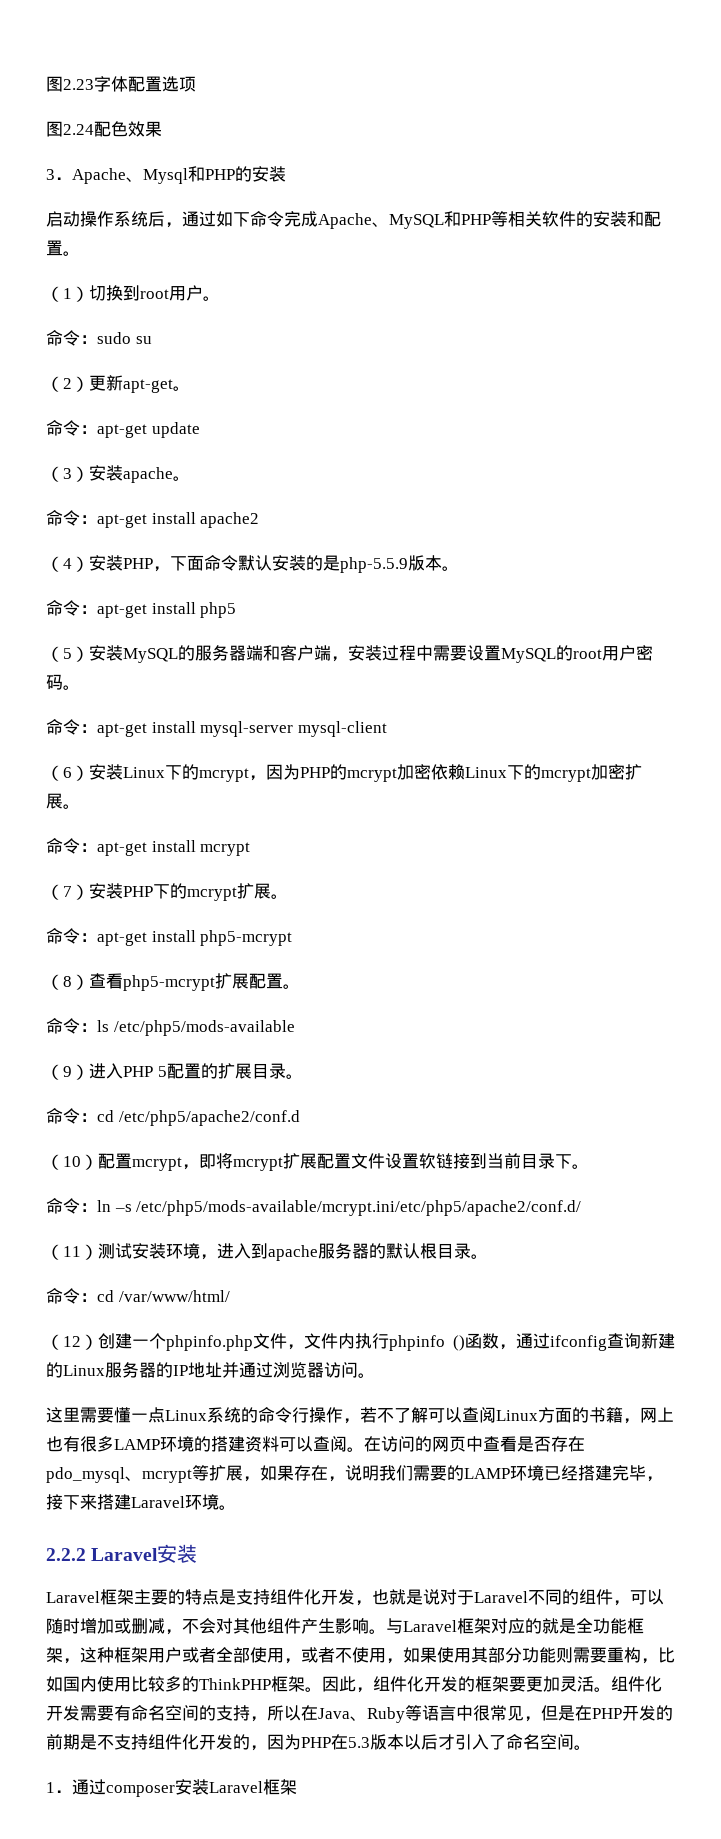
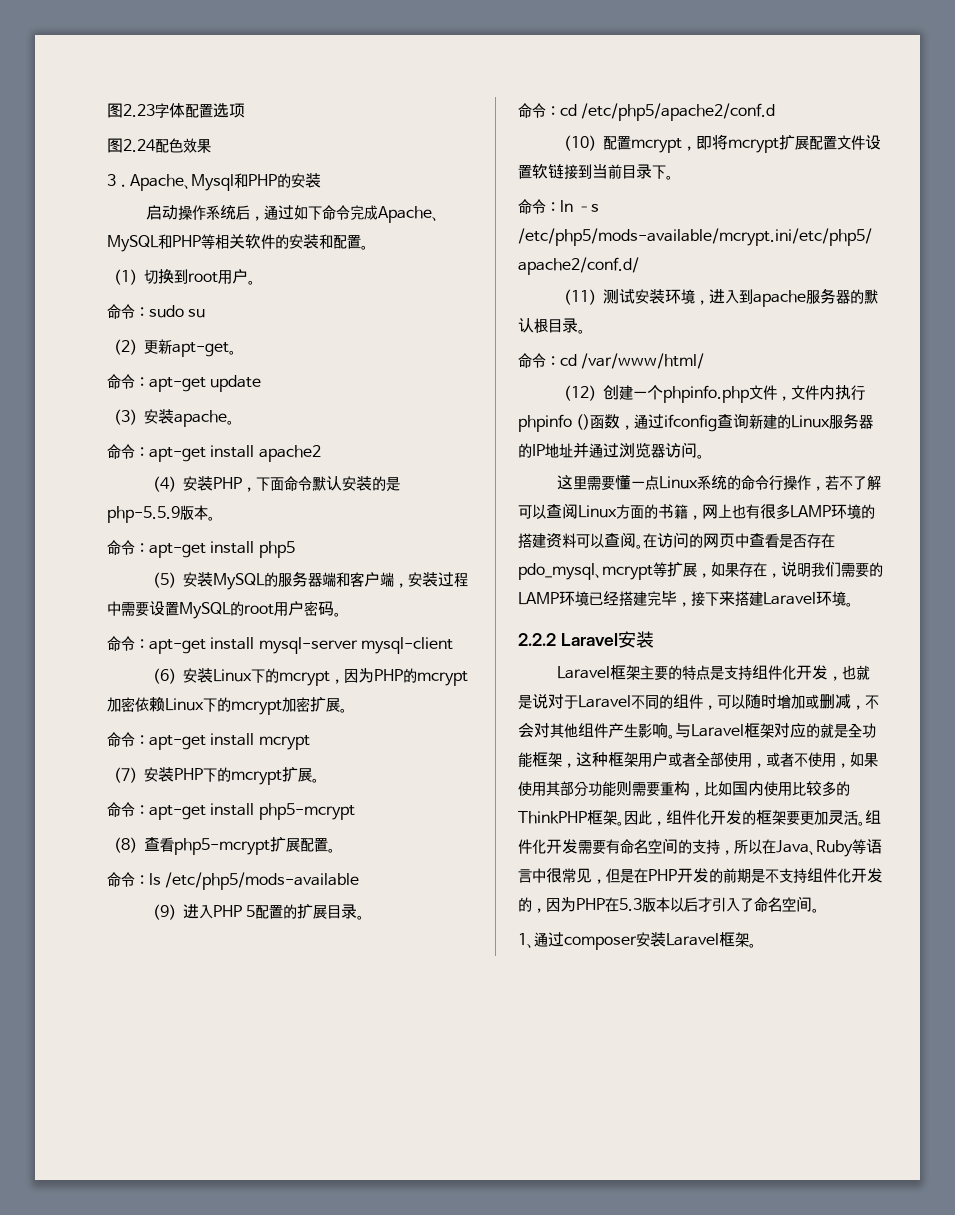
[55,1790,72,1793] ． -> [527,943,534,948] 、
(297, 1787) none -> [749,943,756,948] 。

